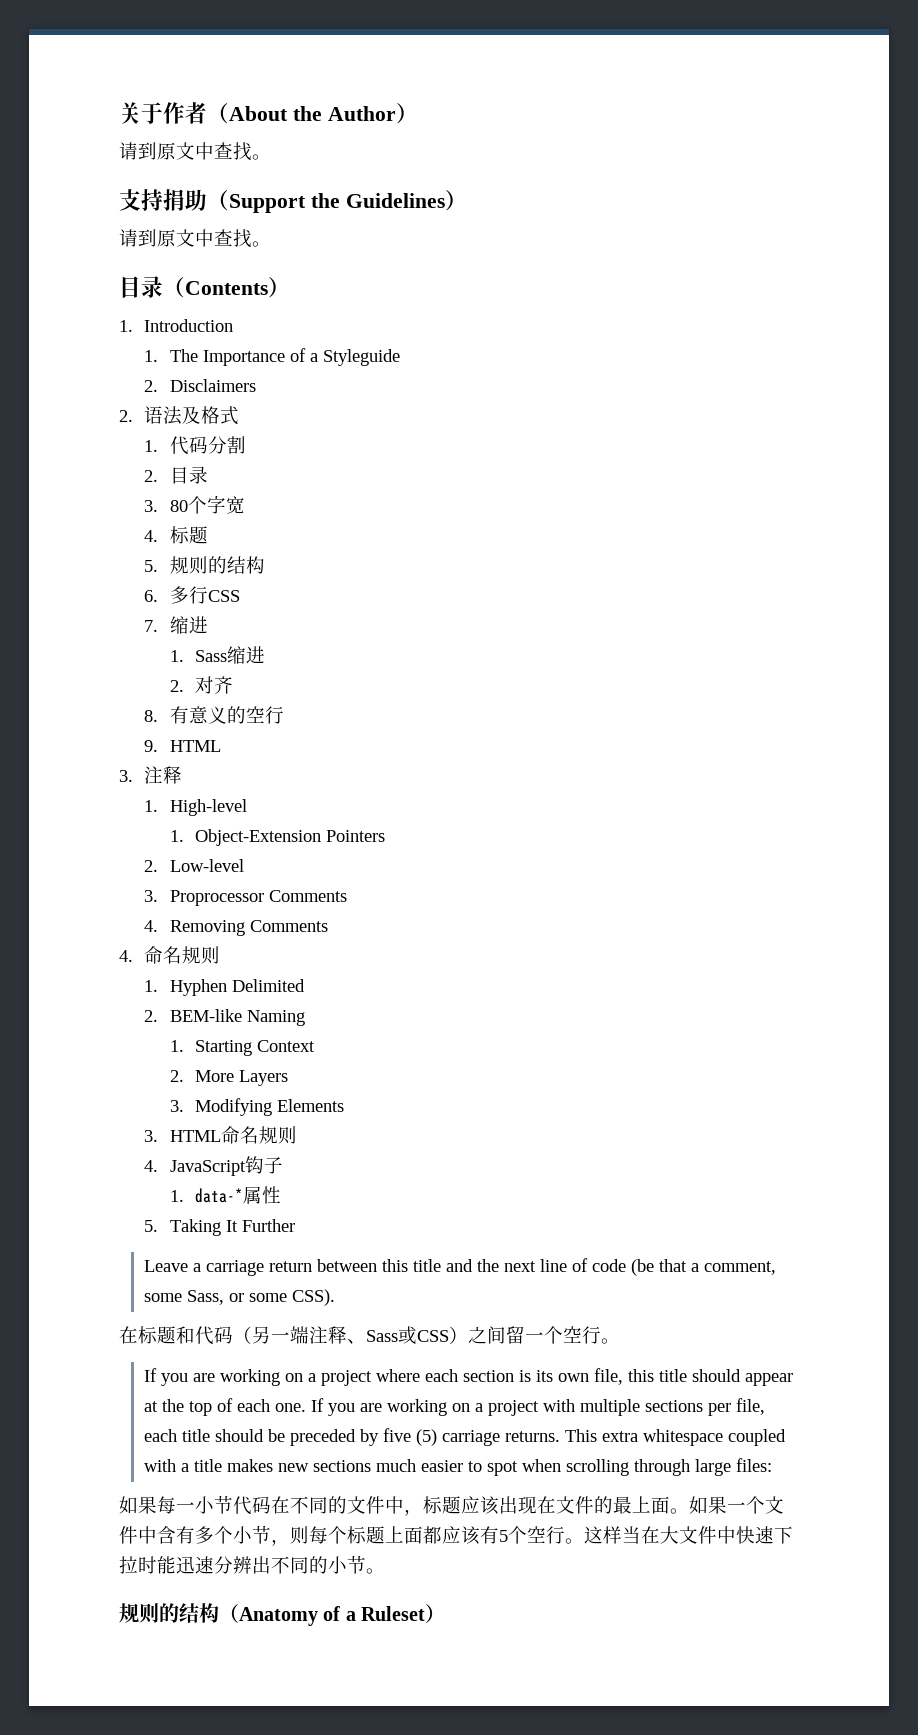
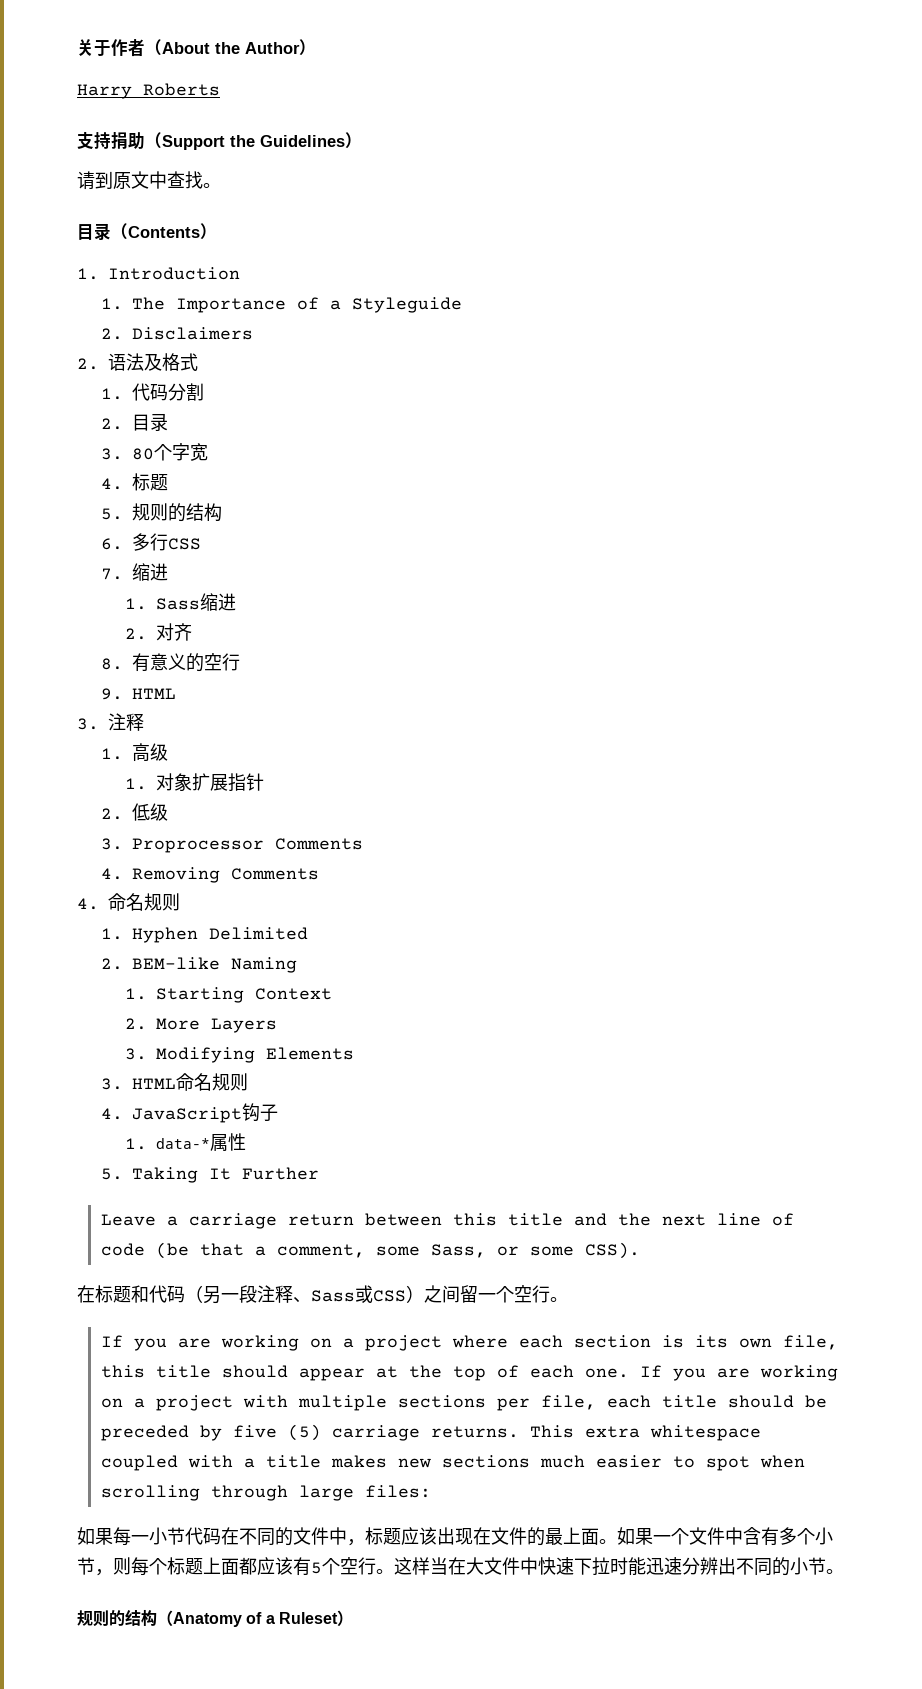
[119,142,271,161] 请到原文中查找。 -> [77,83,220,99] Harry Roberts
[169,799,247,816] [169,829,385,846] [144,859,244,872] High-level // 1. Object-Extension Pointers // 2. Low-level -> [131,743,168,762] [124,773,264,792] [100,803,168,821] 高级 // 1.对象扩展指针 // 2.低级
[290,1326,309,1344] 端 -> [239,1285,257,1303] 段

